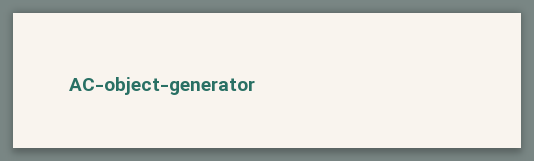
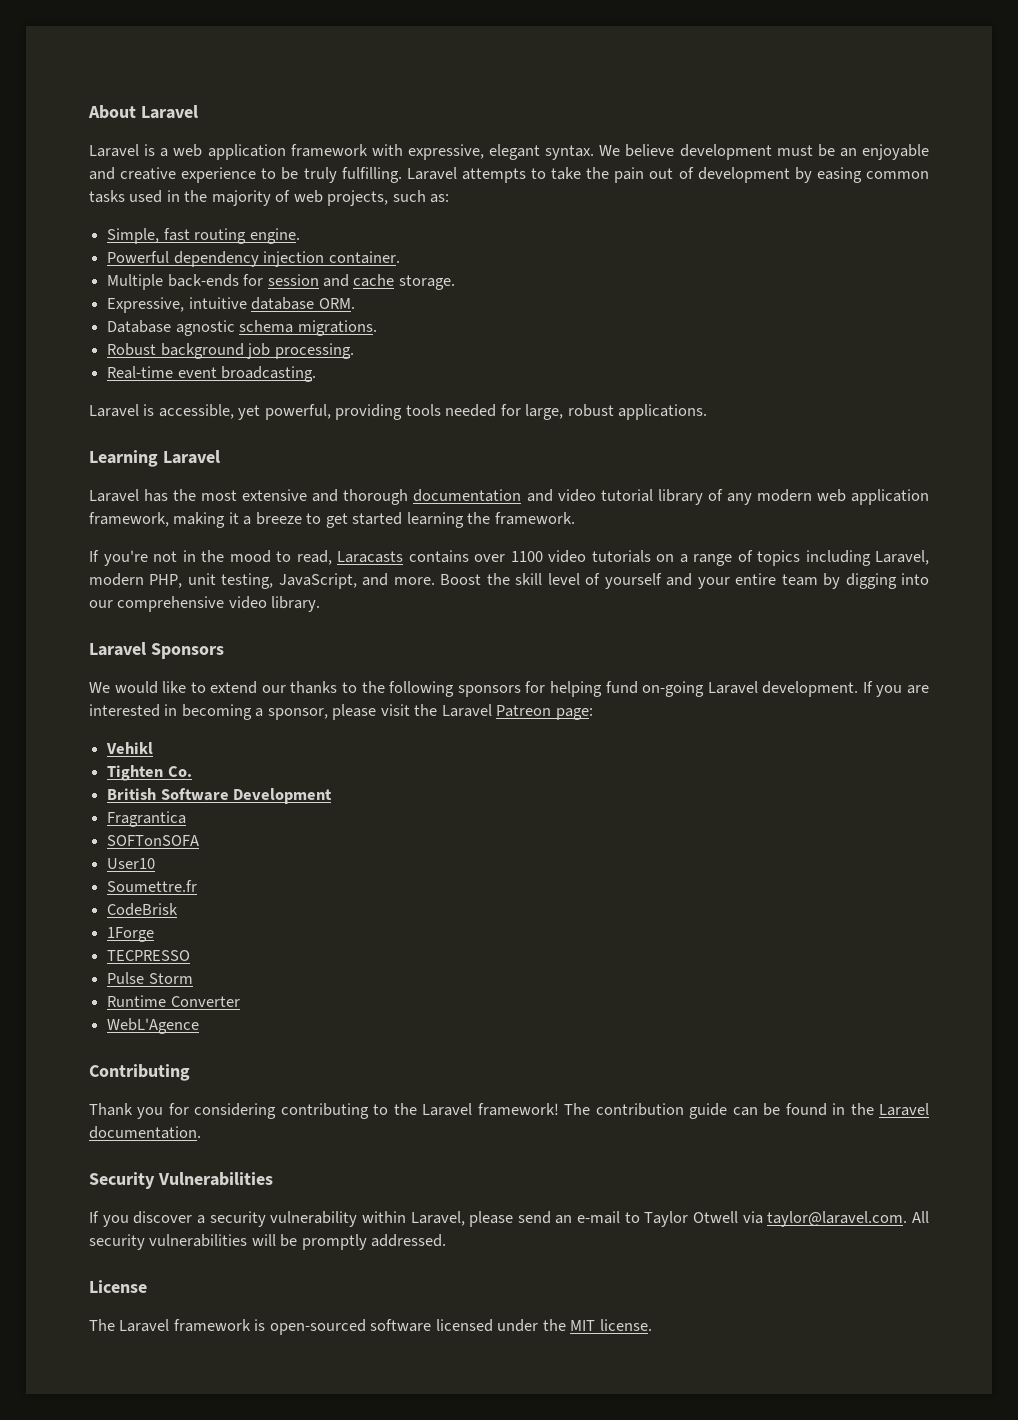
[69,77,255,95] AC-object-generator -> [88,105,198,119] [89,144,929,160] [89,167,929,183] [89,190,450,206] [107,228,300,244] [107,251,400,267] [107,274,455,290] [107,297,355,313] [107,320,377,336] [107,343,354,359] [107,366,317,382] [89,404,708,420] [89,450,220,467] [89,489,929,505] [89,512,575,528] [89,550,929,566] [89,573,930,589] [89,596,321,612] [89,642,224,659] [89,681,929,697] [89,704,593,720] [106,742,154,754] [107,765,192,781] [107,788,333,804] [107,811,187,827] [107,835,200,846] [107,858,156,869] [107,880,198,892] [107,903,179,916] [107,927,155,942] [107,950,191,961] [107,972,193,984] [107,995,240,1007] [107,1018,200,1034] [89,1064,190,1081] [89,1103,930,1119] [89,1126,201,1139] [89,1172,273,1189] [89,1211,929,1227] [89,1234,447,1250] [89,1280,147,1293] [89,1319,652,1335] About Laravel // Laravel is a web application framework with expressive, elegant syntax. We believe development must be an enjoyable and creative experience to be truly fulfilling. Laravel attempts to take the pain out of development by easing common tasks used in the majority of web projects, such as: // Simple, fast routing engine. // Powerful dependency injection container. // Multiple back-ends for session and cache storage. // Expressive, intuitive database ORM. // Database agnostic schema migrations. // Robust background job processing. // Real-time event broadcasting. // Laravel is accessible, yet powerful, providing tools needed for large, robust applications. // Learning Laravel // Laravel has the most extensive and thorough documentation and video tutorial library of any modern web application framework, making it a breeze to get started learning the framework. // If you're not in the mood to read, Laracasts contains over 1100 video tutorials on a range of topics including Laravel, modern PHP, unit testing, JavaScript, and more. Boost the skill level of yourself and your entire team by digging into our comprehensive video library. // Laravel Sponsors // We would like to extend our thanks to the following sponsors for helping fund on-going Laravel development. If you are interested in becoming a sponsor, please visit the Laravel Patreon page: // Vehikl // Tighten Co. // British Software Development // Fragrantica // SOFTonSOFA // User10 // Soumettre.fr // CodeBrisk // 1Forge // TECPRESSO // Pulse Storm // Runtime Converter // WebL'Agence // Contributing // Thank you for considering contributing to the Laravel framework! The contribution guide can be found in the Laravel documentation. // Security Vulnerabilities // If you discover a security vulnerability within Laravel, please send an e-mail to Taylor Otwell via taylor@laravel.com. All security vulnerabilities will be promptly addressed. // License // The Laravel framework is open-sourced software licensed under the MIT license.

